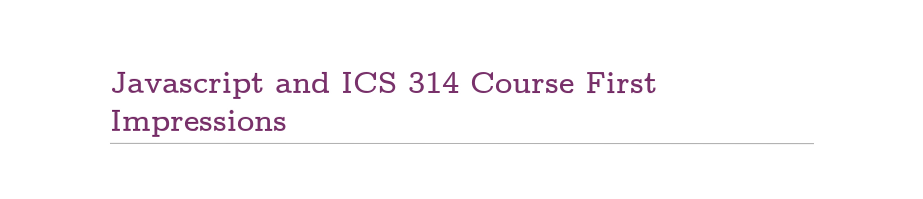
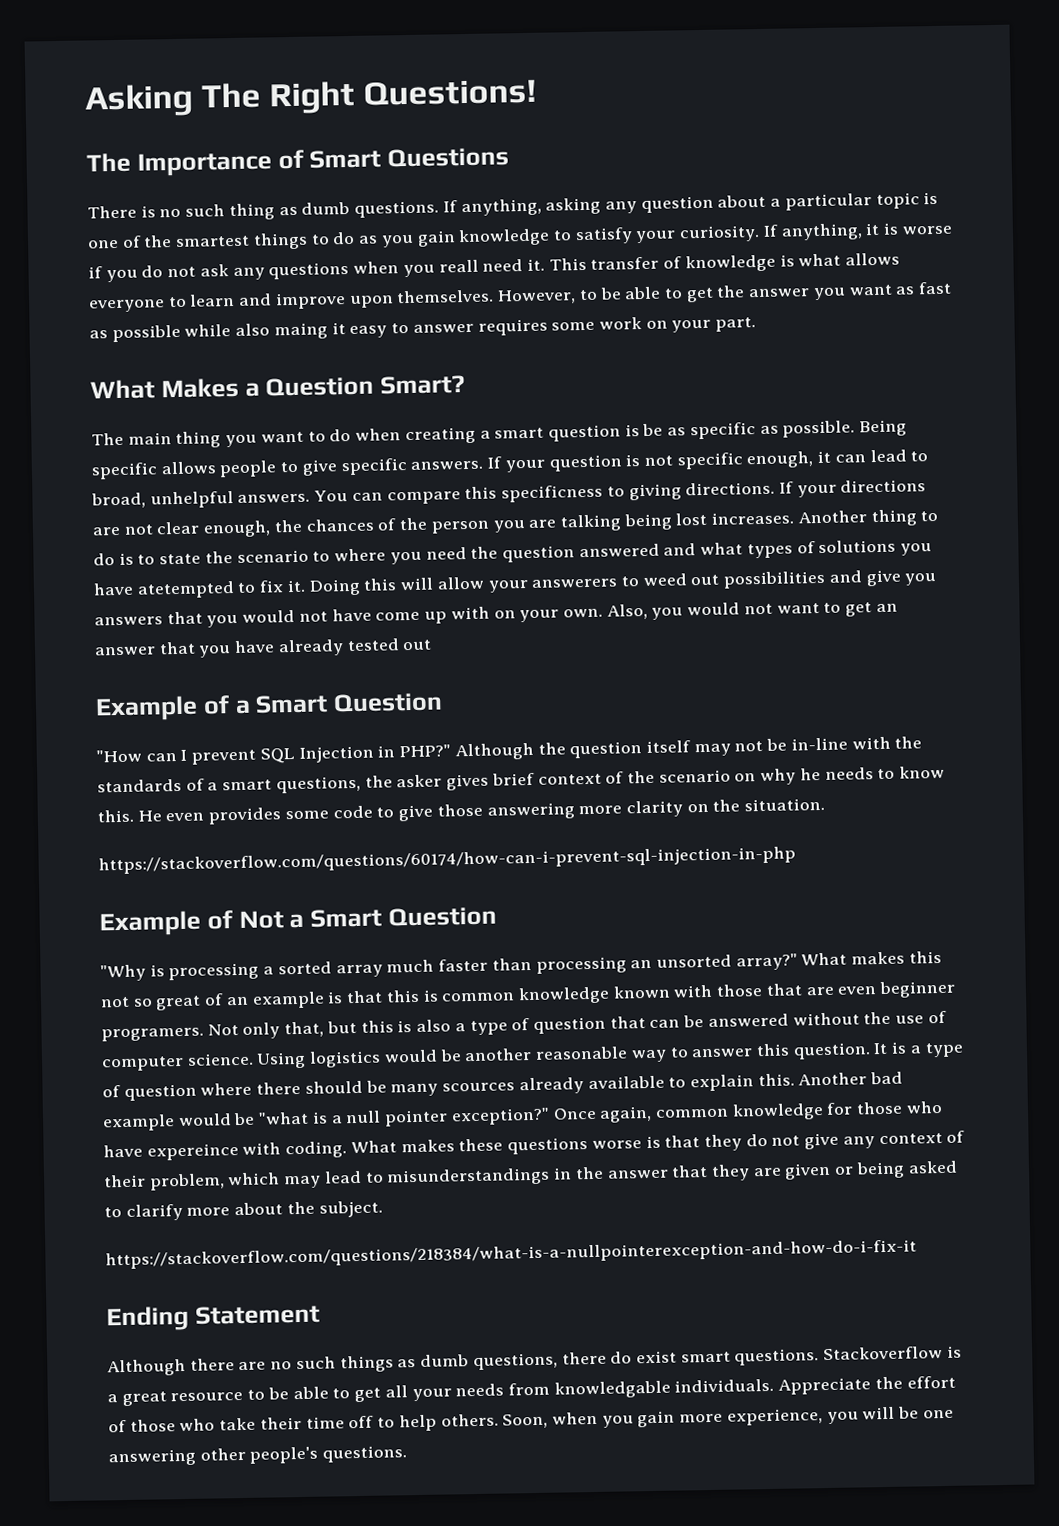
[110,71,658,99] [109,109,287,137] Javascript and ICS 314 Course First Impressions -> [85,78,538,118] [86,147,509,177] [87,191,939,221] [87,222,953,250] [88,252,901,283] [89,281,953,313] [89,317,757,343] [90,375,465,400] [91,419,908,449] [91,449,929,480] [91,479,927,509] [92,509,939,538] [93,539,933,566] [93,569,938,599] [94,602,898,628] [94,638,433,658] [95,692,443,722] [96,736,923,765] [97,765,946,794] [97,797,826,825] [98,846,796,875] [99,906,497,937] [100,950,942,982] [100,980,957,1011] [101,1010,947,1042] [101,1041,964,1072] [102,1071,904,1101] [102,1100,943,1132] [103,1130,966,1161] [103,1160,958,1191] [104,1200,383,1221] [105,1239,917,1270] [106,1304,320,1332] [107,1345,962,1377] [107,1375,956,1407] [108,1406,954,1433] [108,1445,408,1467] Asking The Right Questions! // The Importance of Smart Questions // There is no such thing as dumb questions. If anything, asking any question about a particular topic is one of the smartest things to do as you gain knowledge to satisfy your curiosity. If anything, it is worse if you do not ask any questions when you reall need it. This transfer of knowledge is what allows everyone to learn and improve upon themselves. However, to be able to get the answer you want as fast as possible while also maing it easy to answer requires some work on your part. // What Makes a Question Smart? // The main thing you want to do when creating a smart question is be as specific as possible. Being specific allows people to give specific answers. If your question is not specific enough, it can lead to broad, unhelpful answers. You can compare this specificness to giving directions. If your directions are not clear enough, the chances of the person you are talking being lost increases. Another thing to do is to state the scenario to where you need the question answered and what types of solutions you have atetempted to fix it. Doing this will allow your answerers to weed out possibilities and give you answers that you would not have come up with on your own. Also, you would not want to get an answer that you have already tested out // Example of a Smart Question // "How can I prevent SQL Injection in PHP?" Although the question itself may not be in-line with the standards of a smart questions, the asker gives brief context of the scenario on why he needs to know this. He even provides some code to give those answering more clarity on the situation. // https://stackoverflow.com/questions/60174/how-can-i-prevent-sql-injection-in-php // Example of Not a Smart Question // "Why is processing a sorted array much faster than processing an unsorted array?" What makes this not so great of an example is that this is common knowledge known with those that are even beginner programers. Not only that, but this is also a type of question that can be answered without the use of computer science. Using logistics would be another reasonable way to answer this question. It is a type of question where there should be many scources already available to explain this. Another bad example would be "what is a null pointer exception?" Once again, common knowledge for those who have expereince with coding. What makes these questions worse is that they do not give any context of their problem, which may lead to misunderstandings in the answer that they are given or being asked to clarify more about the subject. // https://stackoverflow.com/questions/218384/what-is-a-nullpointerexception-and-how-do-i-fix-it // Ending Statement // Although there are no such things as dumb questions, there do exist smart questions. Stackoverflow is a great resource to be able to get all your needs from knowledgable individuals. Appreciate the effort of those who take their time off to help others. Soon, when you gain more experience, you will be one answering other people's questions.

